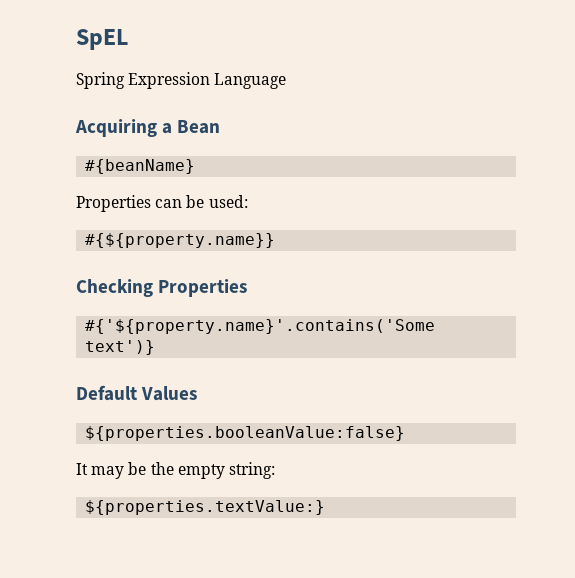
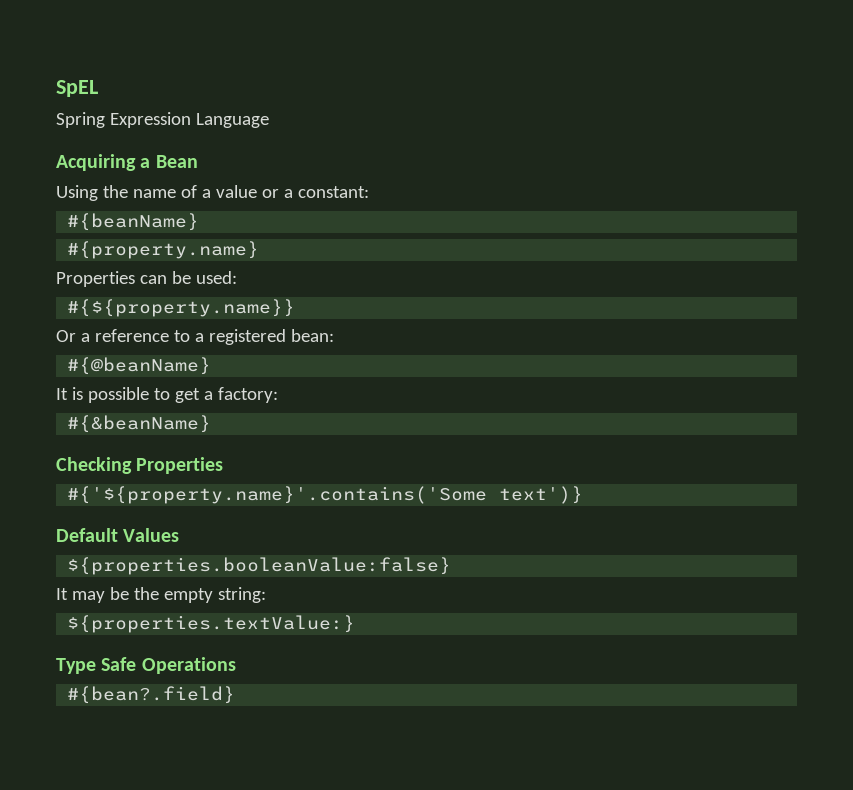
(221, 127) none -> [56,185,369,201] // Using the name of a value or a constant:
(196, 166) none -> [67,241,260,259] // #{property.name}
(276, 240) none -> [56,329,334,345] [67,357,212,375] [56,387,278,403] [67,415,212,433] // Or a reference to a registered bean: // #{@beanName} // It is possible to get a factory: // #{&beanName}
(326, 507) none -> [56,657,236,674] [67,686,236,704] // Type Safe Operations // #{bean?.field}

